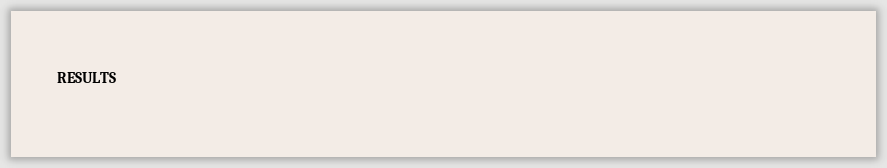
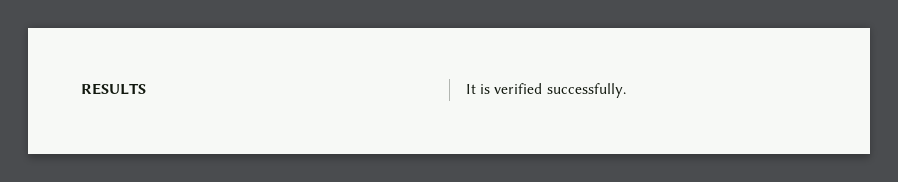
(116, 77) none -> [466,83,626,98] // It is verified successfully.

